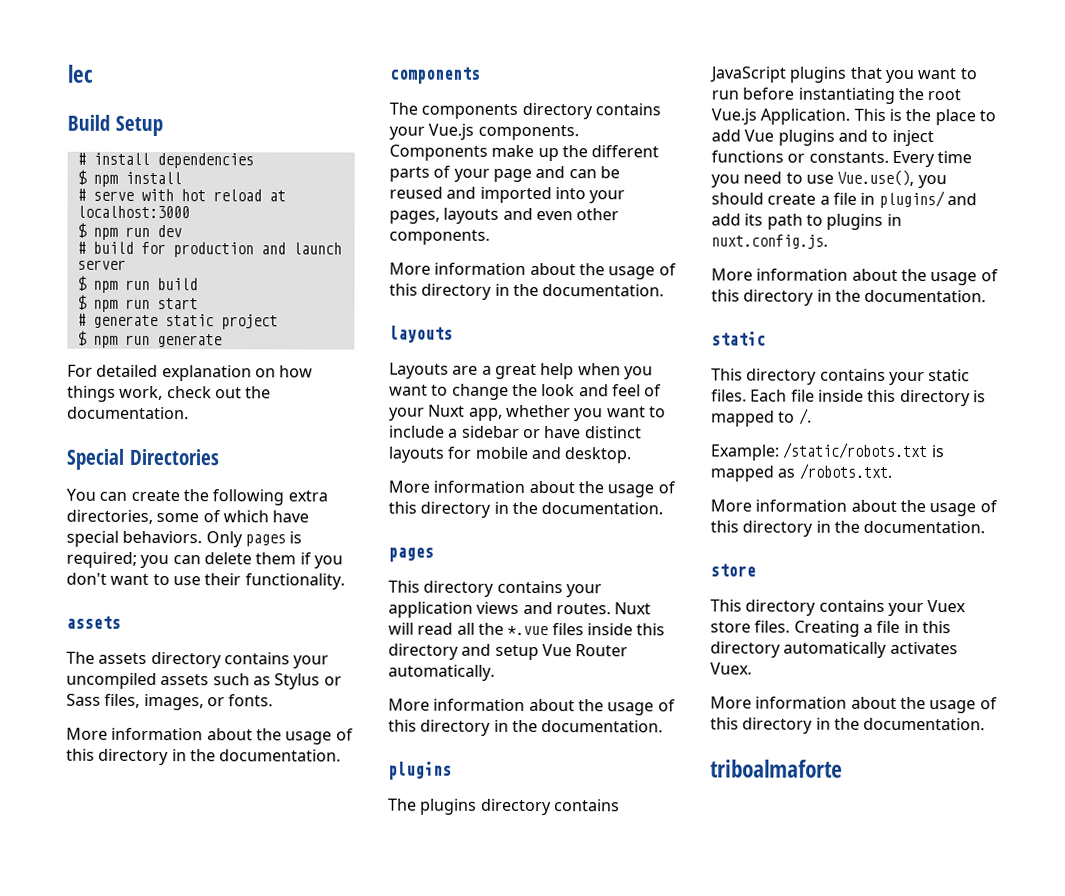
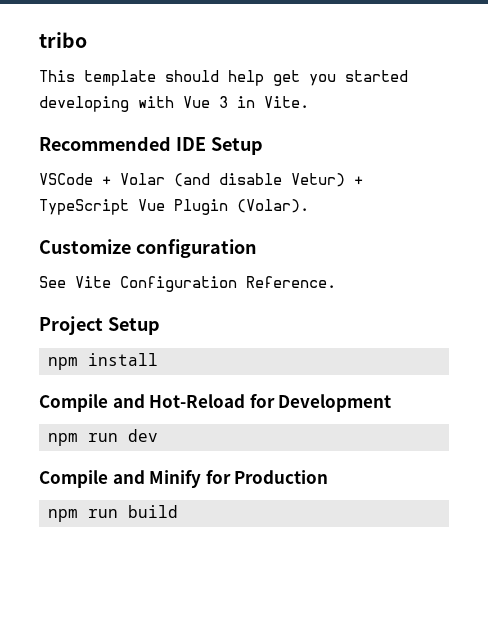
[67,64,94,83] [67,114,163,137] [76,152,254,169] [76,169,182,187] [76,188,286,202] [76,205,190,219] [76,222,182,240] [76,241,342,258] [76,259,126,270] [76,275,198,293] [76,294,198,312] [76,313,278,330] [76,330,222,348] [67,364,314,382] [67,385,272,402] [67,406,189,420] [66,448,219,470] [66,488,328,506] [66,509,310,525] [66,530,303,548] [66,551,343,569] [66,572,345,590] [66,615,121,629] [66,651,330,669] [66,672,342,690] [66,693,274,711] [66,727,354,745] [66,748,342,766] [389,66,480,84] [389,102,661,120] [389,123,579,141] [389,144,660,162] [389,165,620,182] [389,186,626,204] [389,207,620,224] [389,229,490,245] [389,262,677,280] [389,283,665,300] [389,325,453,343] [389,362,653,380] [389,383,663,400] [389,404,666,422] [389,425,642,439] [388,446,633,464] [388,480,676,498] [388,501,664,518] [388,547,434,562] [388,580,602,598] [388,601,652,618] [388,622,666,636] [388,643,629,661] [388,664,495,681] [388,698,676,716] [388,719,664,736] [388,761,452,780] [388,798,620,816] [709,66,977,83] [711,87,962,104] [711,108,996,126] [711,129,934,147] [711,150,973,168] [711,169,947,189] [711,190,977,209] [711,213,902,230] [711,234,828,249] [711,268,999,286] [711,289,987,306] [711,331,766,346] [711,368,971,386] [711,389,986,407] [711,408,812,427] [710,442,945,461] [710,463,892,482] [710,499,998,517] [710,520,986,537] [710,563,756,577] [710,599,967,617] [710,620,951,637] [710,641,958,658] [710,662,752,675] [710,696,998,714] [710,717,986,734] [710,759,843,778] lec // Build Setup // # install dependencies // $ npm install // # serve with hot reload at localhost:3000 // $ npm run dev // # build for production and launch server // $ npm run build // $ npm run start // # generate static project // $ npm run generate // For detailed explanation on how things work, check out the documentation. // Special Directories // You can create the following extra directories, some of which have special behaviors. Only pages is required; you can delete them if you don't want to use their functionality. // assets // The assets directory contains your uncompiled assets such as Stylus or Sass files, images, or fonts. // More information about the usage of this directory in the documentation. // components // The components directory contains your Vue.js components. Components make up the different parts of your page and can be reused and imported into your pages, layouts and even other components. // More information about the usage of this directory in the documentation. // layouts // Layouts are a great help when you want to change the look and feel of your Nuxt app, whether you want to include a sidebar or have distinct layouts for mobile and desktop. // More information about the usage of this directory in the documentation. // pages // This directory contains your application views and routes. Nuxt will read all the *.vue files inside this directory and setup Vue Router automatically. // More information about the usage of this directory in the documentation. // plugins // The plugins directory contains JavaScript plugins that you want to run before instantiating the root Vue.js Application. This is the place to add Vue plugins and to inject functions or constants. Every time you need to use Vue.use(), you should create a file in plugins/ and add its path to plugins in nuxt.config.js. // More information about the usage of this directory in the documentation. // static // This directory contains your static files. Each file inside this directory is mapped to /. // Example: /static/robots.txt is mapped as /robots.txt. // More information about the usage of this directory in the documentation. // store // This directory contains your Vuex store files. Creating a file in this directory automatically activates Vuex. // More information about the usage of this directory in the documentation. // triboalmaforte -> [39,32,87,48] [39,70,408,86] [39,96,309,112] [39,136,263,155] [39,173,363,187] [39,199,309,215] [39,239,257,258] [39,276,336,292] [39,316,160,335] [48,353,158,370] [39,394,392,412] [48,429,158,446] [39,470,329,488] [48,505,178,522] tribo // This template should help get you started developing with Vue 3 in Vite. // Recommended IDE Setup // VSCode + Volar (and disable Vetur) + TypeScript Vue Plugin (Volar). // Customize configuration // See Vite Configuration Reference. // Project Setup // npm install // Compile and Hot-Reload for Development // npm run dev // Compile and Minify for Production // npm run build

